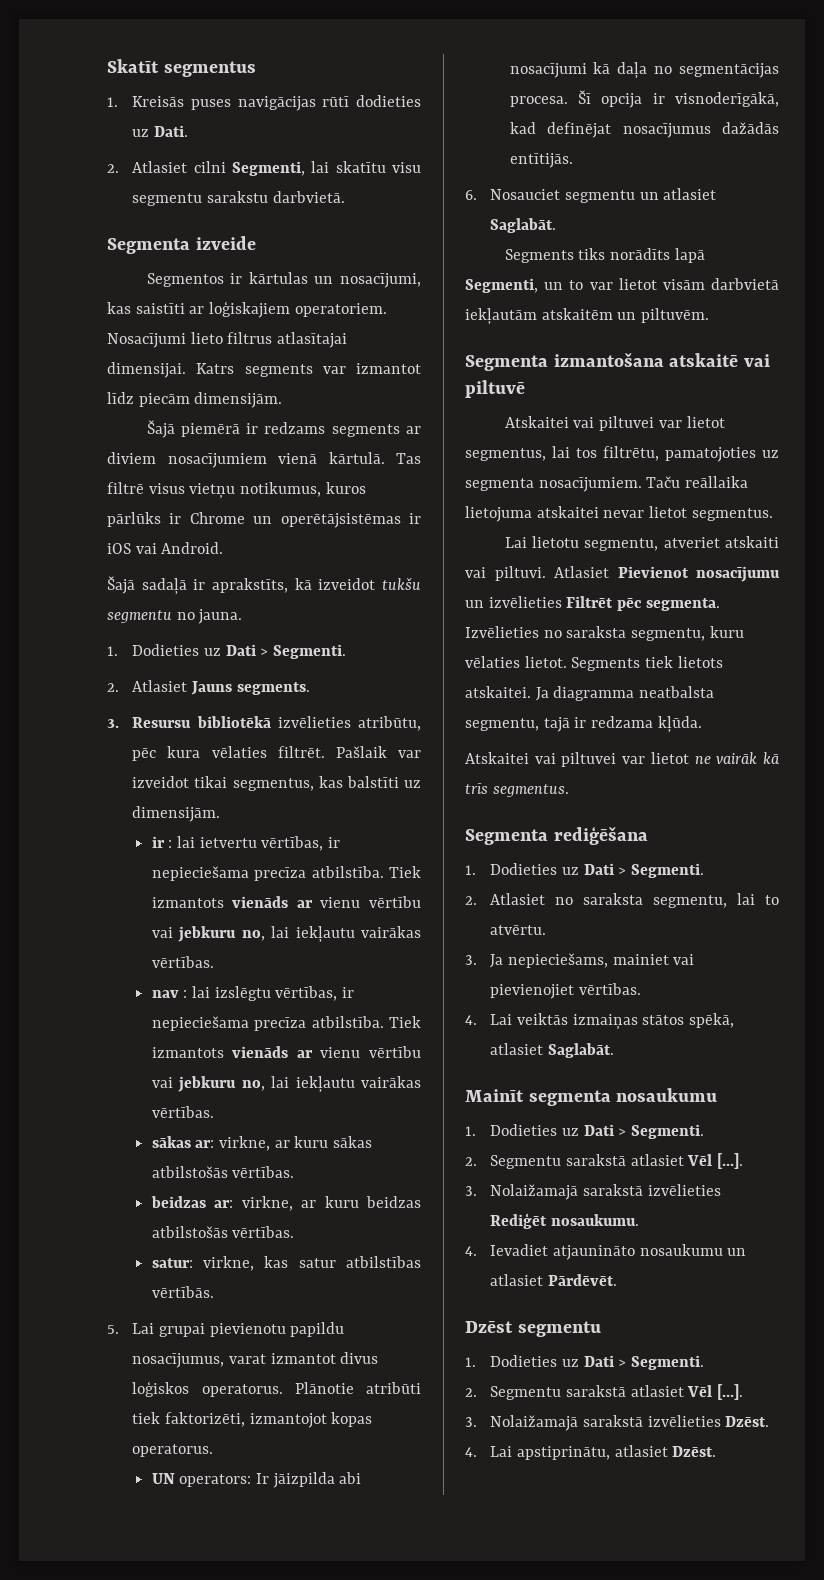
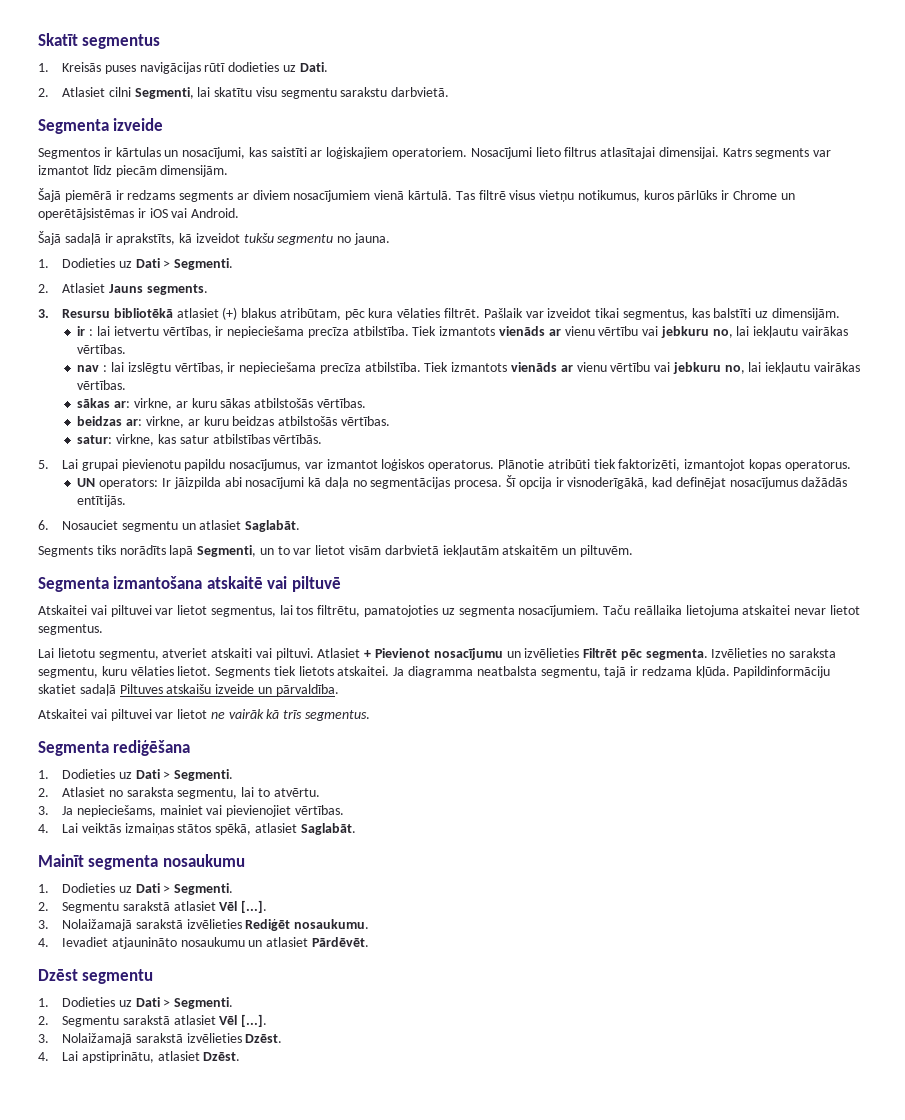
[277,716,422,731] izvēlieties atribūtu, -> [176,307,341,320] atlasiet (+) blakus atribūtam,
[229,1352,379,1364] varat izmantot divus -> [304,459,378,469] var izmantot
(609, 572) none -> [364,650,372,658] +
(702, 724) none -> [733,666,831,678] [38,684,339,696] Papildinformāciju skatiet sadaļā Piltuves atskaišu izveide un pārvaldība.

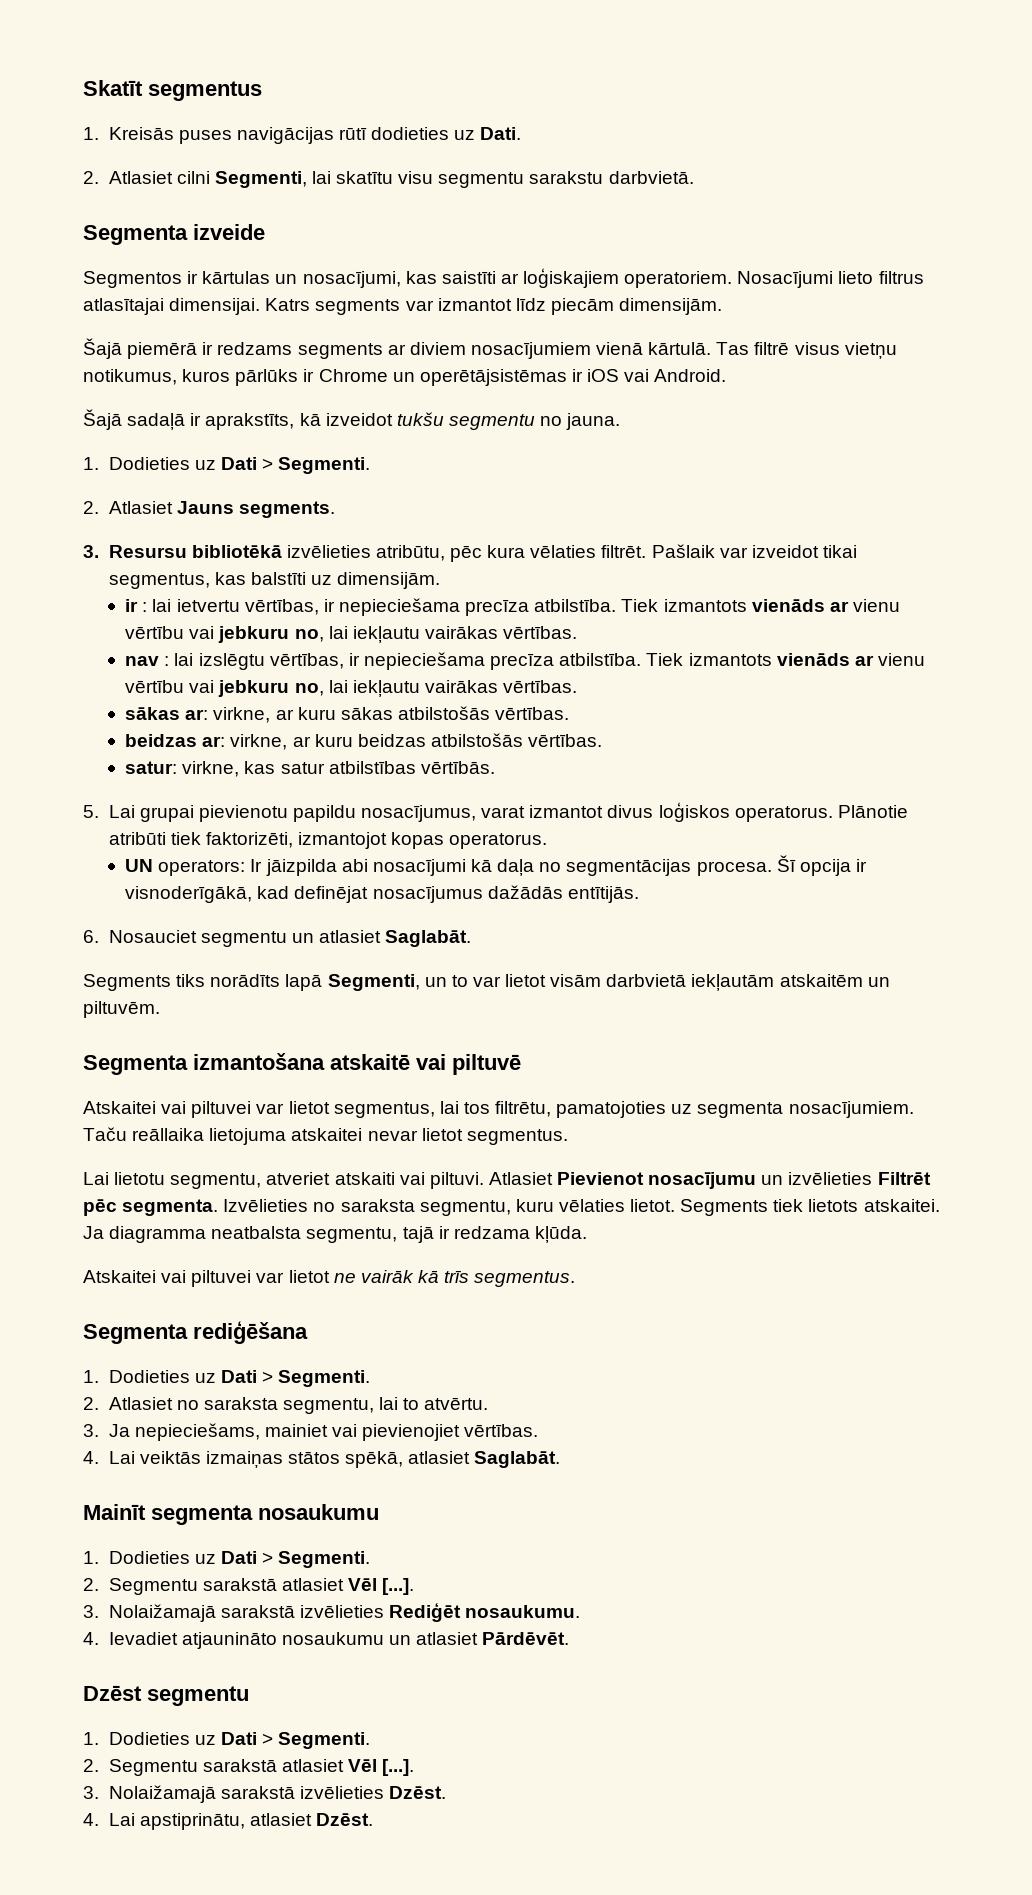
[176,307,341,320] atlasiet (+) blakus atribūtam, -> [286,545,445,561] izvēlieties atribūtu,
[304,459,378,469] var izmantot -> [481,805,654,818] varat izmantot divus
[364,650,372,658] + -> (553, 1178) none
[733,666,831,678] [38,684,339,696] Papildinformāciju skatiet sadaļā Piltuves atskaišu izveide un pārvaldība. -> (587, 1234) none

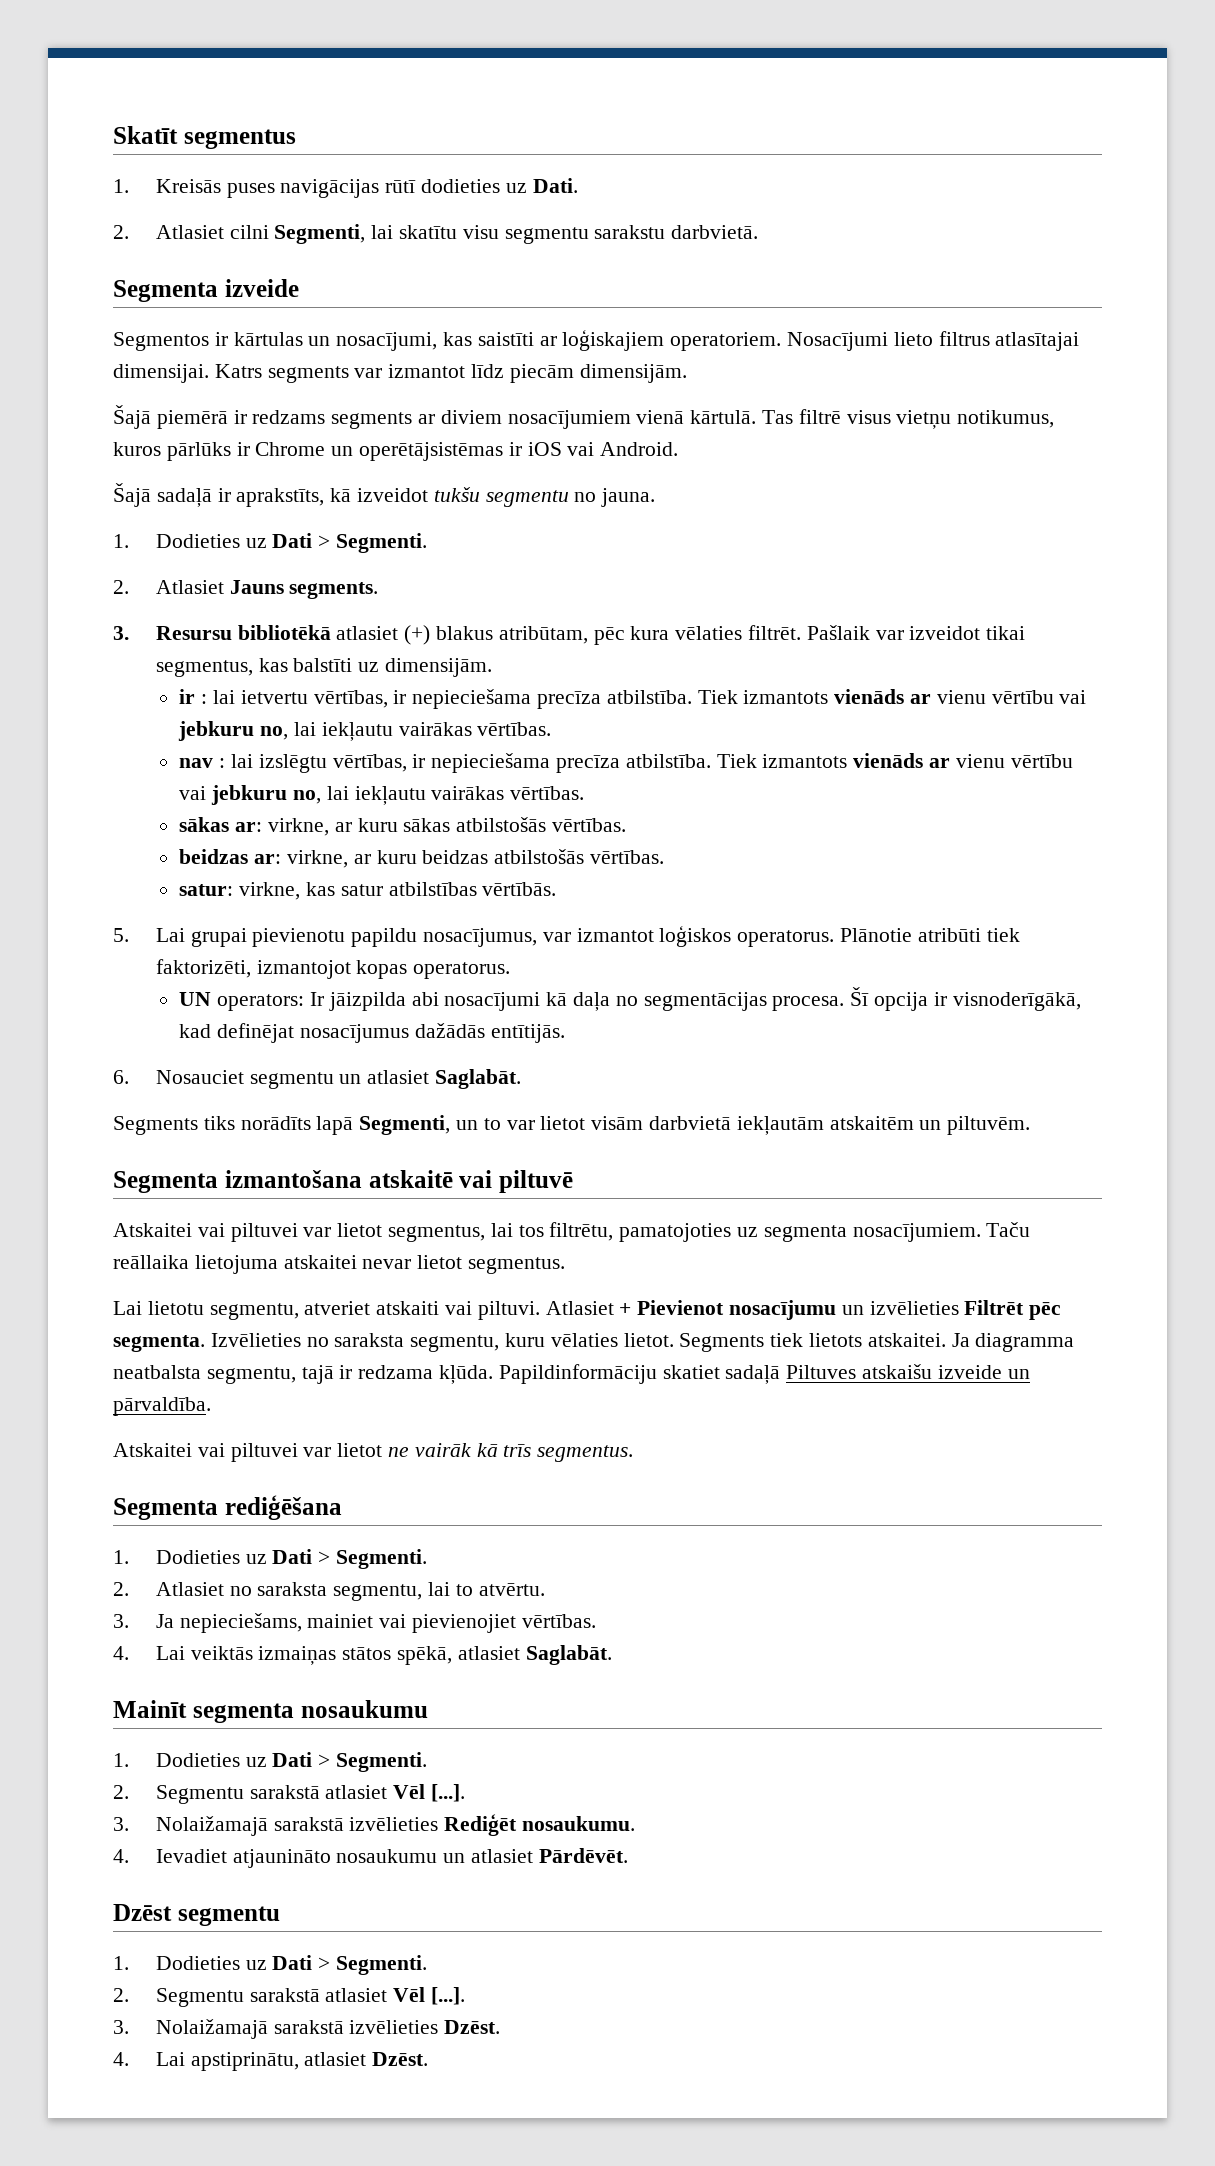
[286,545,445,561] izvēlieties atribūtu, -> [336,625,588,645] atlasiet (+) blakus atribūtam,
[481,805,654,818] varat izmantot divus -> [542,928,654,942] var izmantot
(553, 1178) none -> [619,1303,632,1315] +
(587, 1234) none -> [498,1364,1030,1384] [113,1397,211,1416] Papildinformāciju skatiet sadaļā Piltuves atskaišu izveide un pārvaldība.

